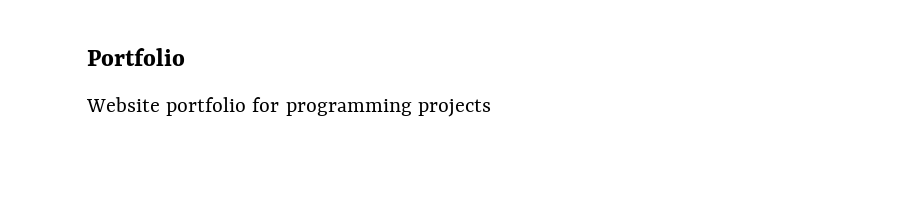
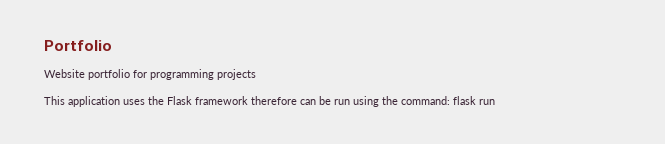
(491, 108) none -> [44,96,495,107] // This application uses the Flask framework therefore can be run using the command: flask run

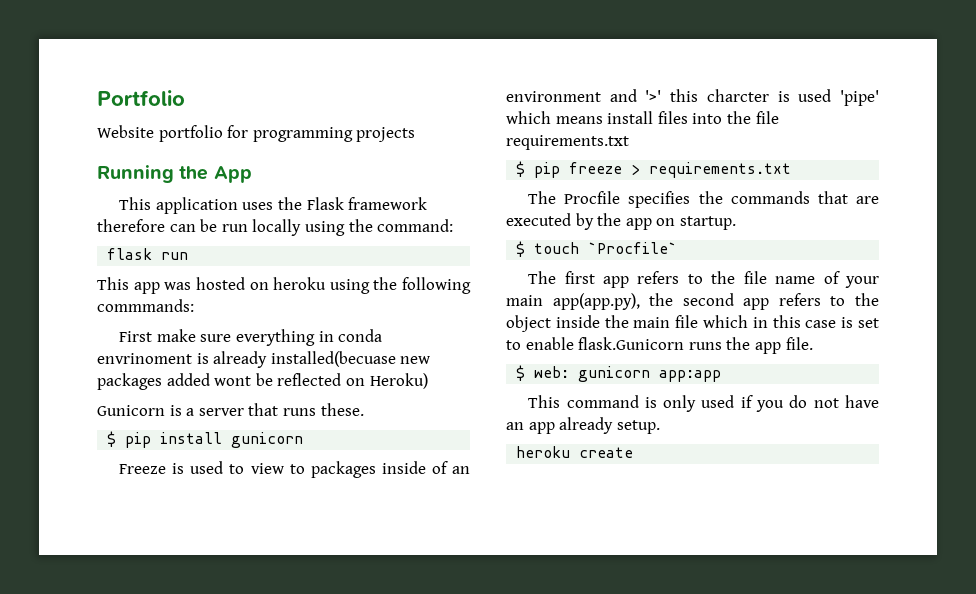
(256, 74) none -> [97,165,252,183] // Running the App
(350, 102) none -> [252,219,302,236] locally
(450, 100) none -> (454, 225) //
(495, 102) none -> [97,277,471,294] [97,299,194,312] [119,329,383,346] [97,351,431,368] [97,373,428,390] [97,403,364,416] [107,431,304,448] [119,461,471,478] [506,89,879,106] [506,111,779,124] [506,135,629,150] [516,161,792,178] [528,191,879,208] [506,213,736,230] [516,241,678,257] [528,271,879,288] [506,293,879,310] [506,315,879,332] [506,337,813,354] [516,365,722,382] [528,395,880,412] [506,417,660,434] [516,446,634,458] // This app was hosted on heroku using the following commmands: // First make sure everything in conda envrinoment is already installed(becuase new packages added wont be reflected on Heroku) // Gunicorn is a server that runs these. // $ pip install gunicorn // Freeze is used to view to packages inside of an environment and '>' this charcter is used 'pipe' which means install files into the file requirements.txt // $ pip freeze > requirements.txt // The Procfile specifies the commands that are executed by the app on startup. // $ touch `Procfile` // The first app refers to the file name of your main app(app.py), the second app refers to the object inside the main file which in this case is set to enable flask.Gunicorn runs the app file. // $ web: gunicorn app:app // This command is only used if you do not have an app already setup. // heroku create

